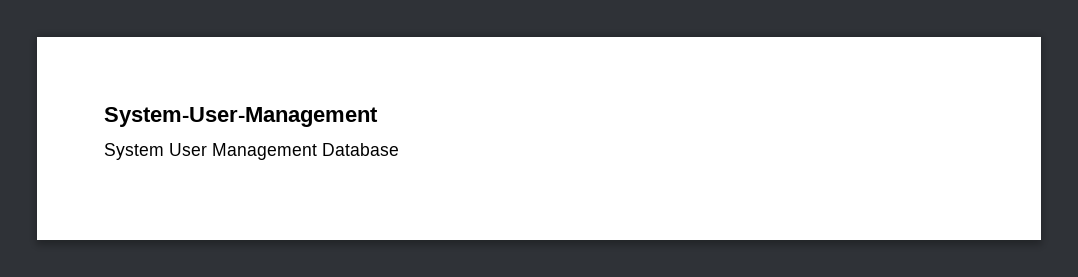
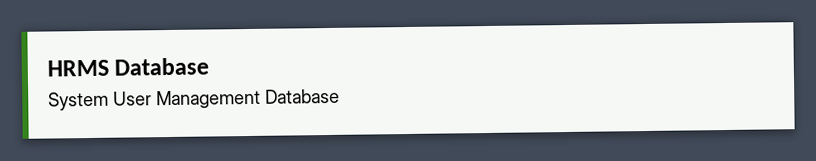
[104,107,378,127] System-User-Management -> [47,57,210,77] HRMS Database

